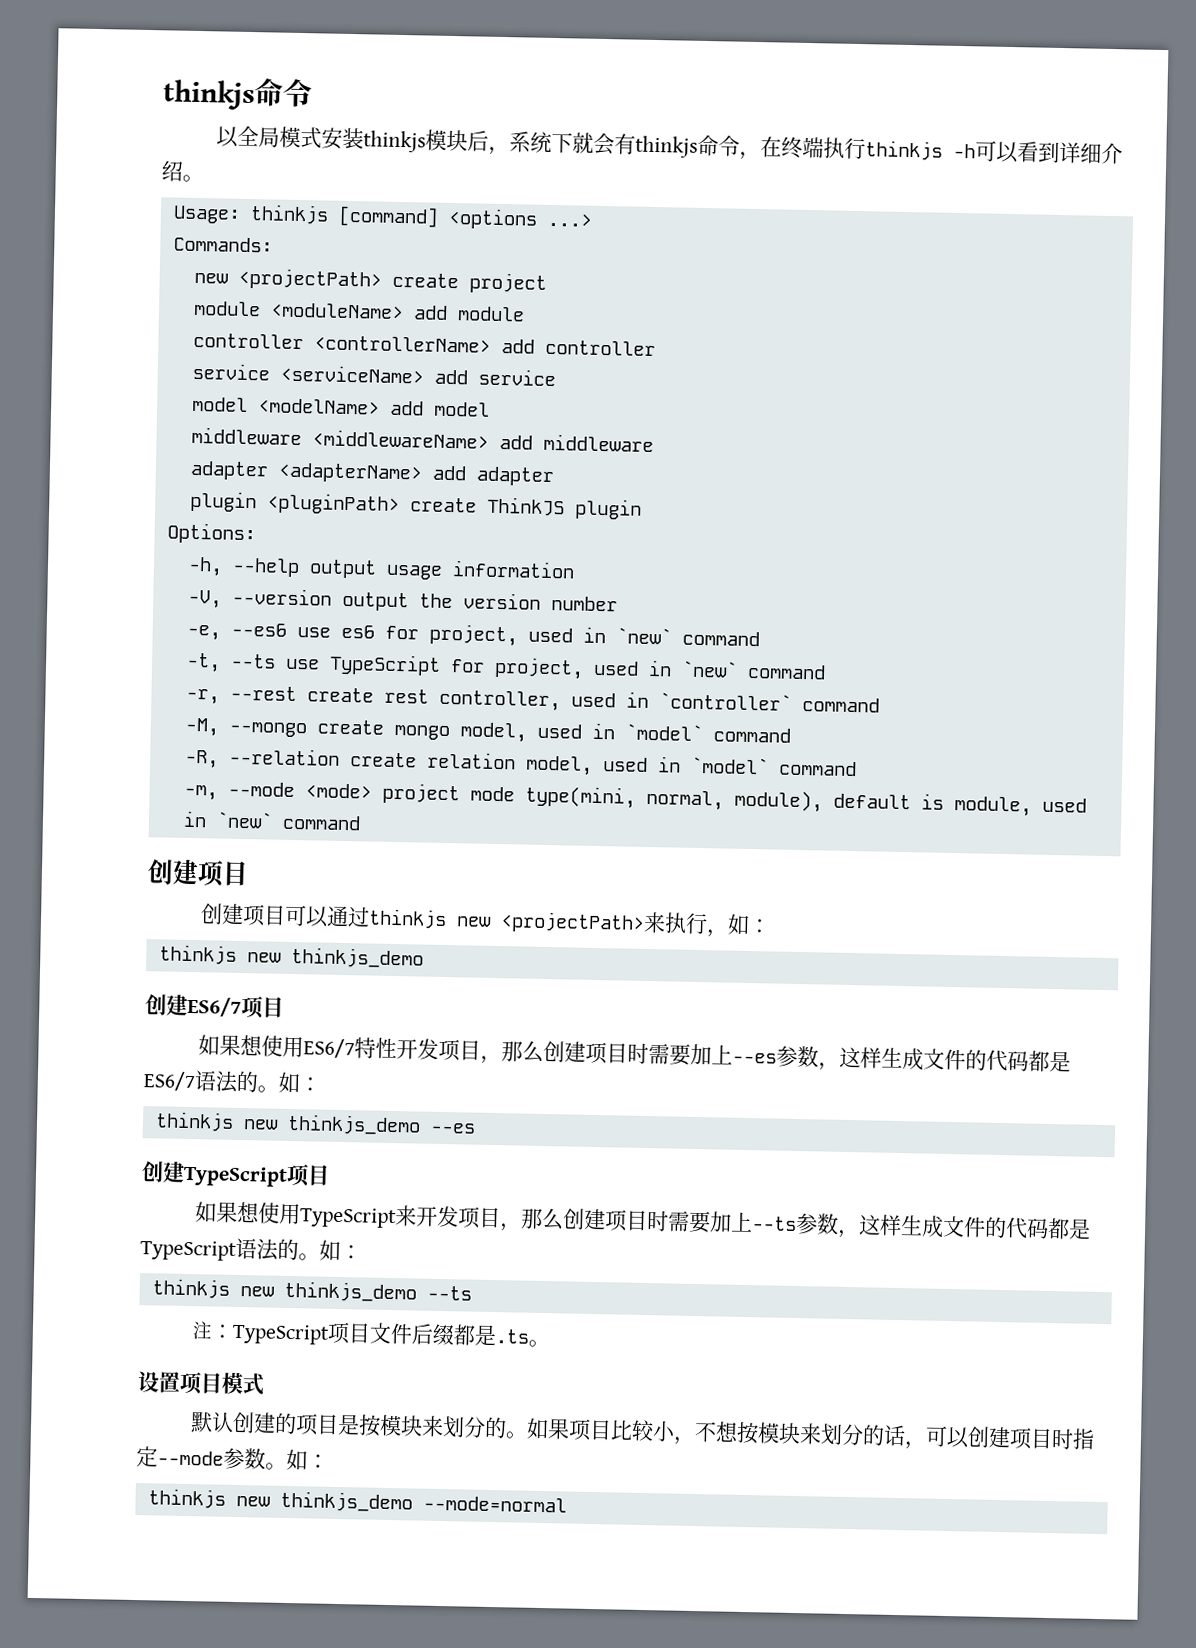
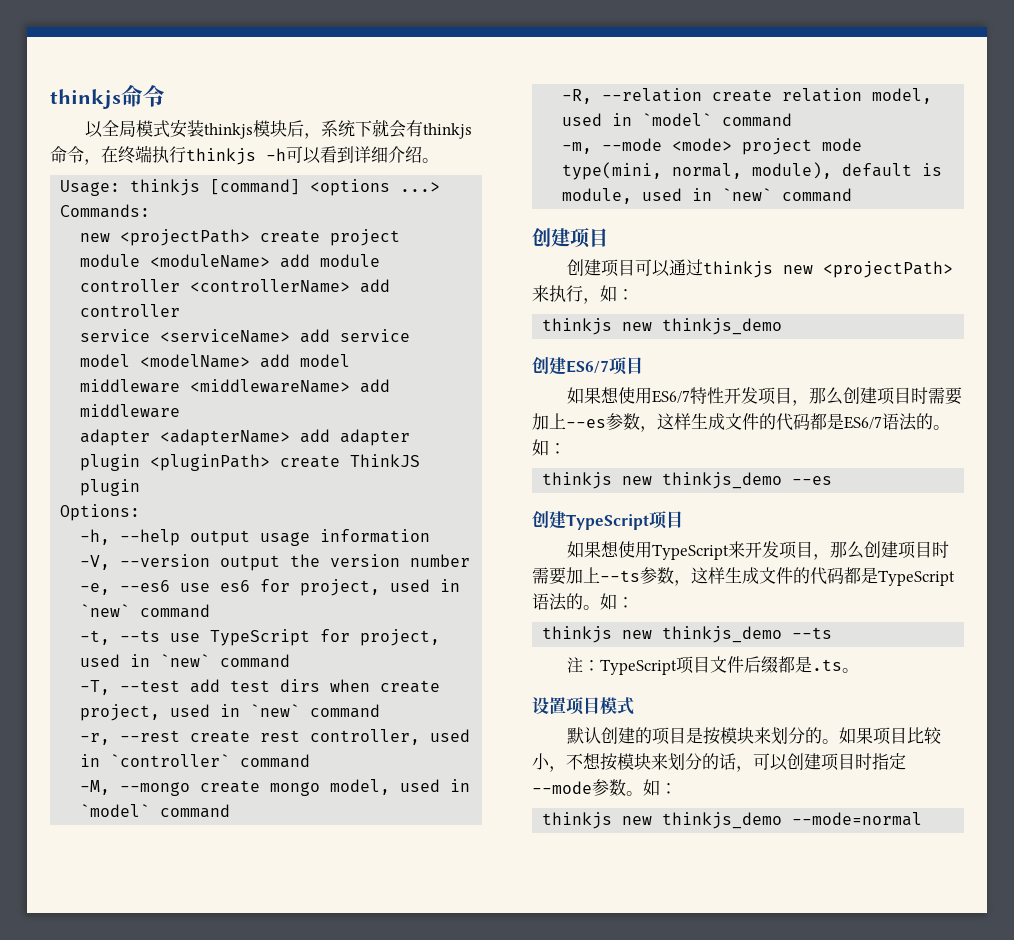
(826, 671) none -> [80,679,441,695] [80,704,381,721] // -T, --test add test dirs when create project, used in `new` command

